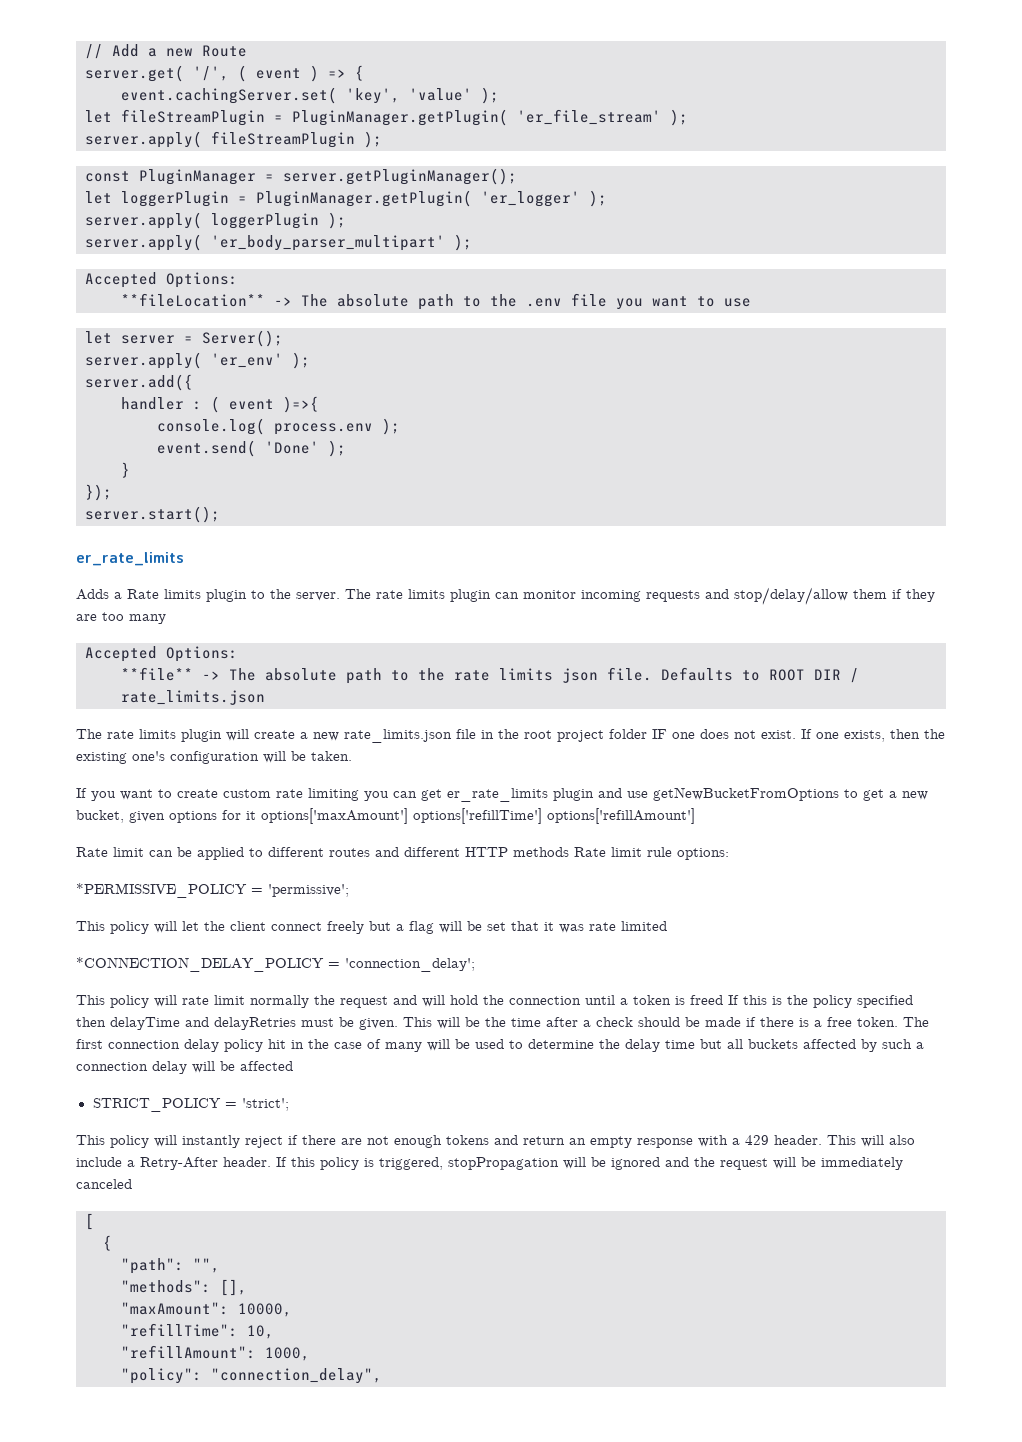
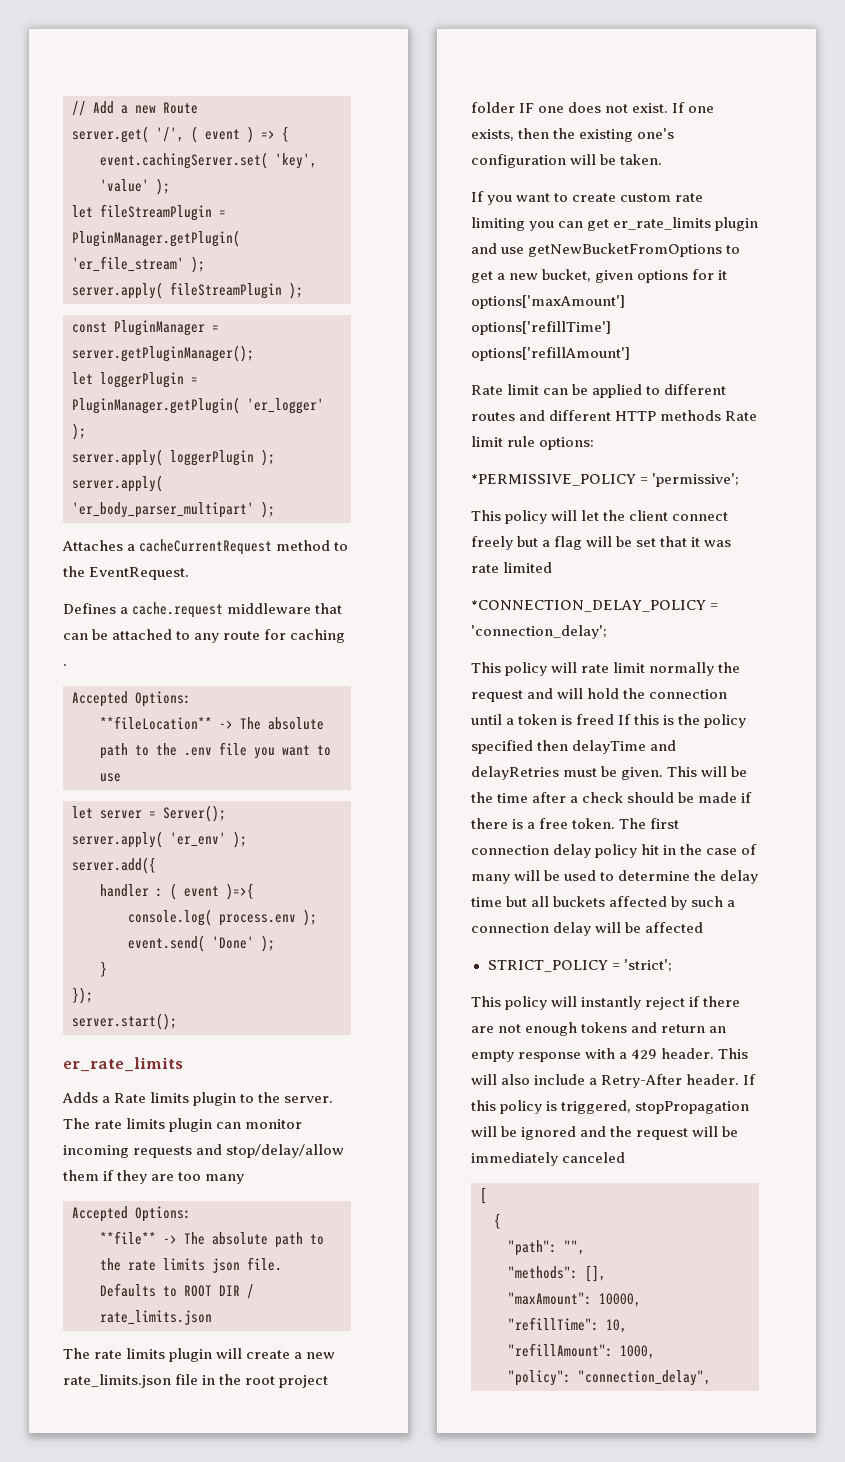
(472, 242) none -> [62,539,349,555] [63,566,190,580] [63,602,343,618] [63,629,346,643] [63,664,67,666] // Attaches a cacheCurrentRequest method to the EventRequest. // Defines a cache.request middleware that can be attached to any route for caching .

